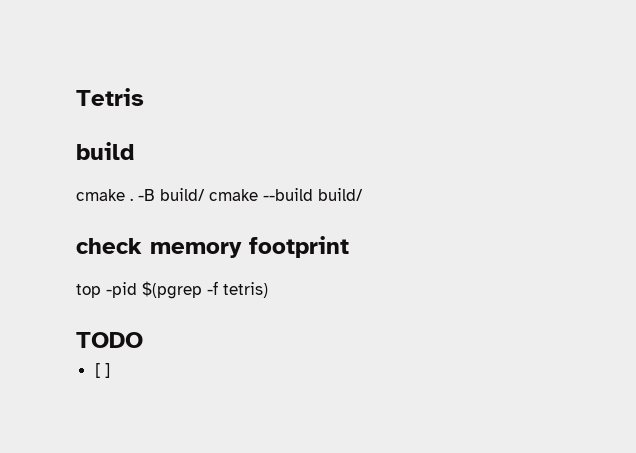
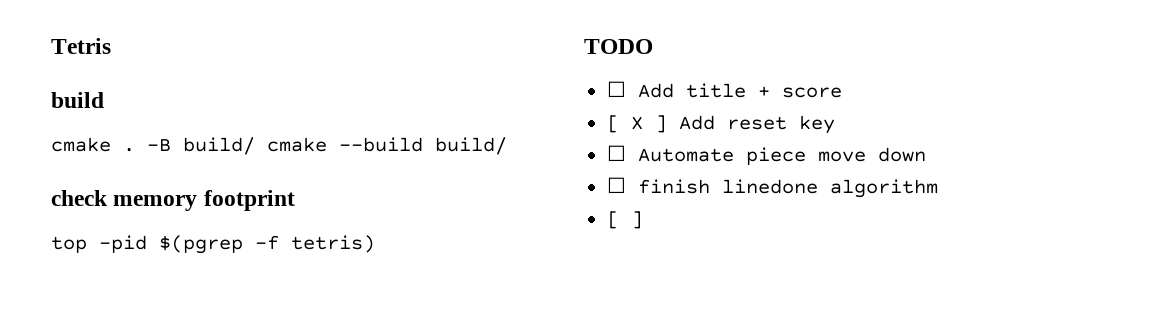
(143, 340) none -> [606,81,842,98] [606,115,835,134] [606,145,926,165] [606,177,938,198] // ☐ Add title + score // [ X ] Add reset key // ☐ Automate piece move down // ☐ finish linedone algorithm

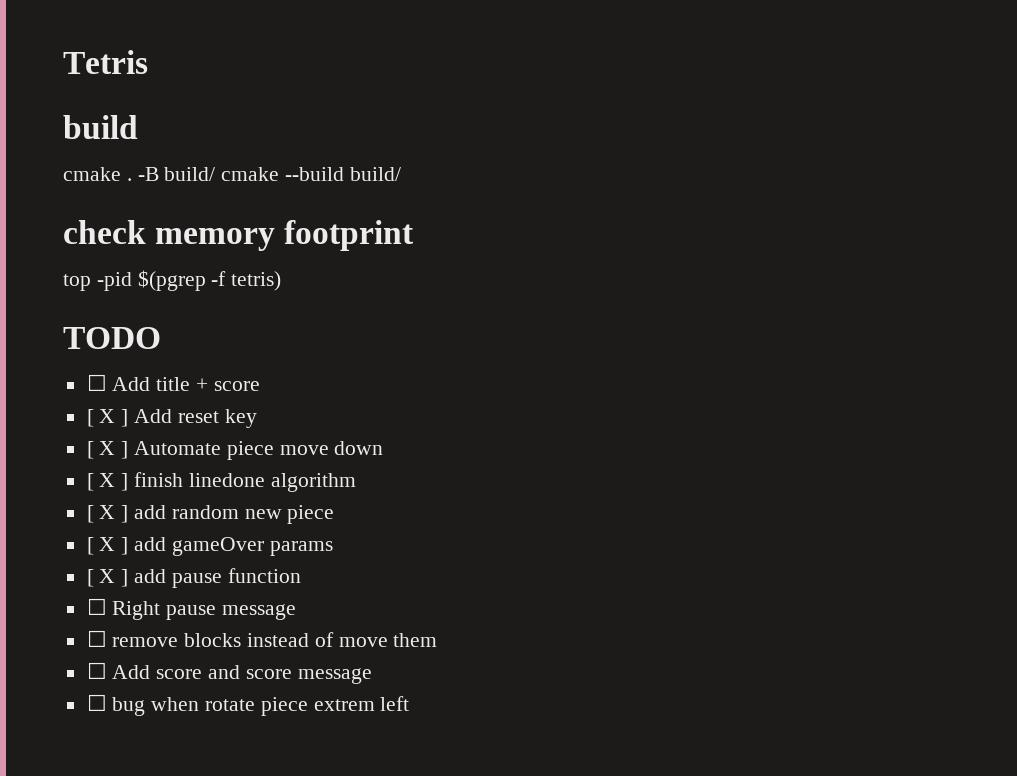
[606,145,626,161] ☐ -> [86,441,129,459] [ X ]
[606,177,626,193] ☐ -> [86,473,129,491] [ X ]
[630,211,643,229] ] -> [99,505,335,524] [86,537,333,556] [86,568,301,588] [86,598,297,620] [86,630,438,647] [86,662,372,684] [86,694,410,716] X ] add random new piece // [ X ] add gameOver params // [ X ] add pause function // ☐ Right pause message // ☐ remove blocks instead of move them // ☐ Add score and score message // ☐ bug when rotate piece extrem left

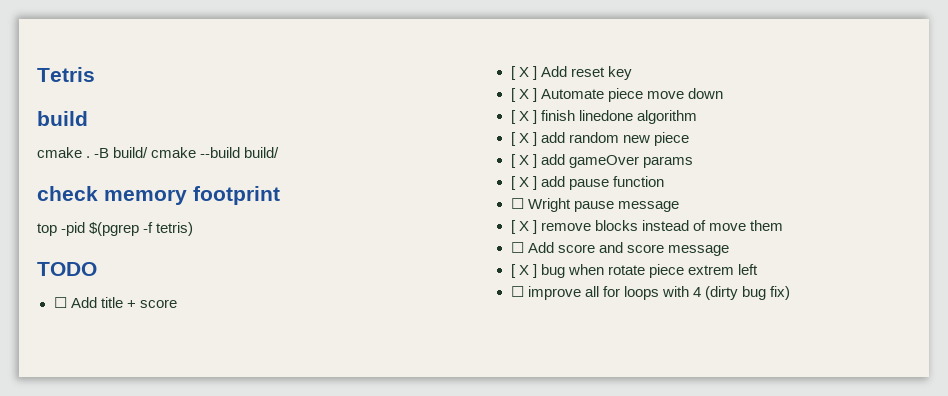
[112,601,161,620] Right -> [527,198,571,212] Wright
[86,630,107,647] ☐ -> [510,220,537,234] [ X ]
[86,694,107,711] ☐ -> [510,264,537,278] [ X ]
(410, 703) none -> [510,286,790,300] // ☐ improve all for loops with 4 (dirty bug fix)

